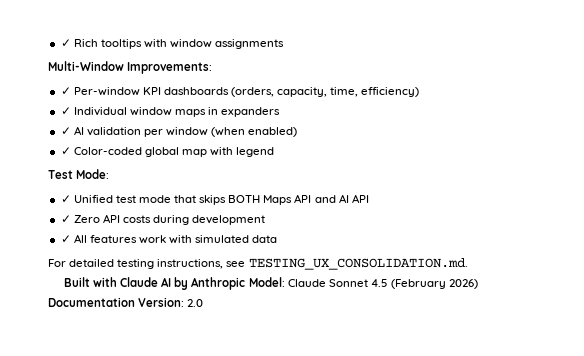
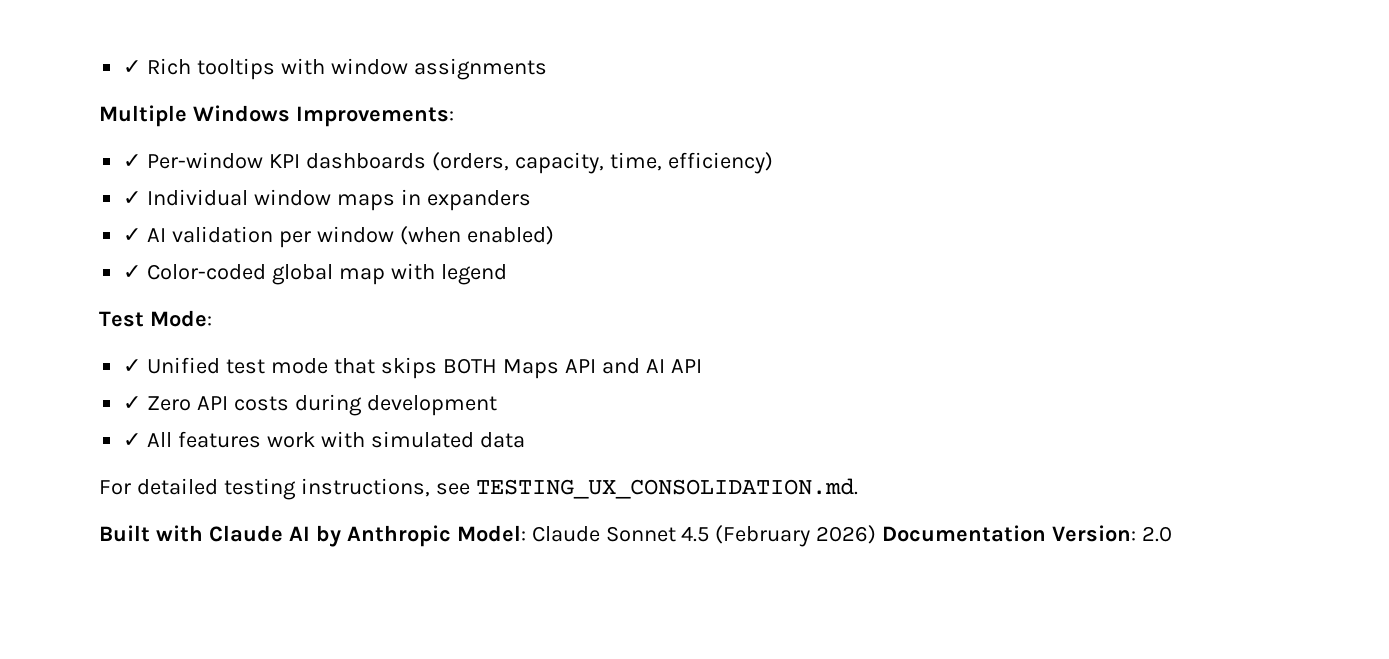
[48,61,124,71] Multi-Window -> [99,105,290,127] Multiple Windows

